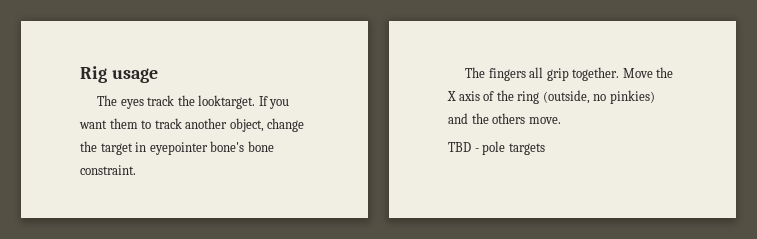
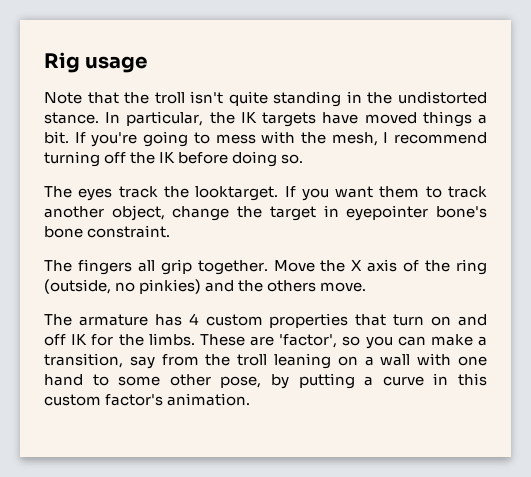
(158, 75) none -> [44,91,487,107] [44,111,488,127] [44,131,487,147] [44,151,304,167] // Note that the troll isn't quite standing in the undistorted stance. In particular, the IK targets have moved things a bit. If you're going to mess with the mesh, I recommend turning off the IK before doing so.
[448,141,545,155] TBD - pole targets -> [44,313,488,328] [44,333,488,349] [44,353,488,369] [44,373,488,389] [44,393,251,406] The armature has 4 custom properties that turn on and off IK for the limbs. These are 'factor', so you can make a transition, say from the troll leaning on a wall with one hand to some other pose, by putting a curve in this custom factor's animation.

